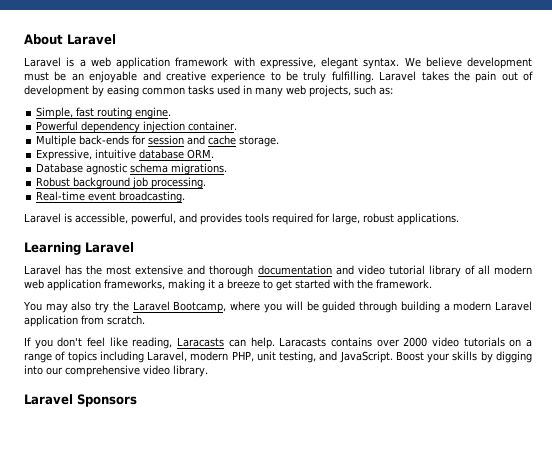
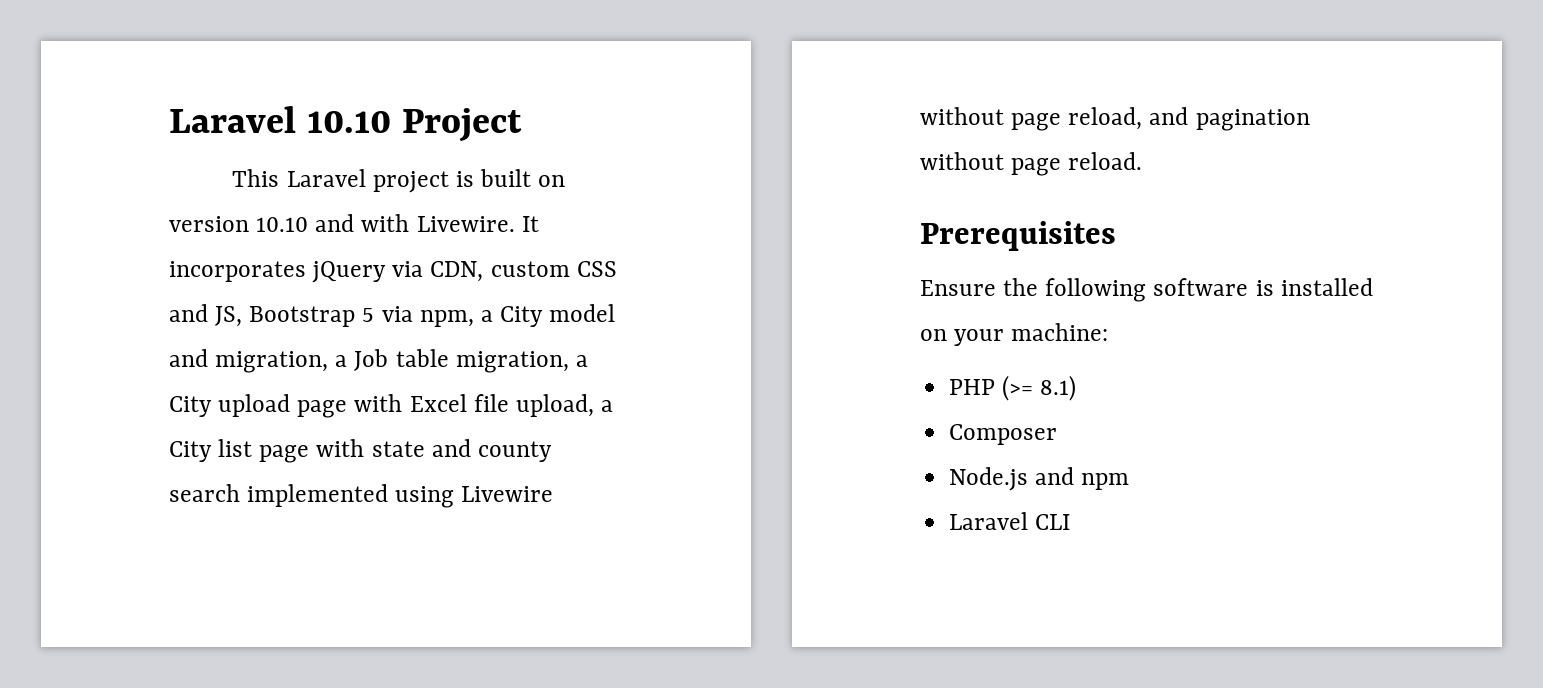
[24,34,116,45] [24,57,532,69] [24,71,533,83] [24,85,393,97] [36,107,172,119] [36,121,238,133] [36,135,280,147] [36,149,215,161] [36,163,228,175] [36,177,207,189] [36,191,186,203] [24,213,459,225] [24,242,134,255] [24,265,532,277] [24,279,432,291] [23,301,532,313] [24,315,145,327] [24,337,532,349] [24,351,532,363] [24,365,208,377] [24,394,137,407] About Laravel // Laravel is a web application framework with expressive, elegant syntax. We believe development must be an enjoyable and creative experience to be truly fulfilling. Laravel takes the pain out of development by easing common tasks used in many web projects, such as: // Simple, fast routing engine. // Powerful dependency injection container. // Multiple back-ends for session and cache storage. // Expressive, intuitive database ORM. // Database agnostic schema migrations. // Robust background job processing. // Real-time event broadcasting. // Laravel is accessible, powerful, and provides tools required for large, robust applications. // Learning Laravel // Laravel has the most extensive and thorough documentation and video tutorial library of all modern web application frameworks, making it a breeze to get started with the framework. // You may also try the Laravel Bootcamp, where you will be guided through building a modern Laravel application from scratch. // If you don't feel like reading, Laracasts can help. Laracasts contains over 2000 video tutorials on a range of topics including Laravel, modern PHP, unit testing, and JavaScript. Boost your skills by digging into our comprehensive video library. // Laravel Sponsors -> [169,106,523,142] [232,169,566,193] [169,214,539,232] [169,261,617,283] [169,304,616,327] [169,349,588,373] [169,394,614,418] [169,439,552,463] [169,484,554,508] [920,107,1310,131] [920,152,1143,176] [920,221,1116,251] [920,278,1373,302] [920,323,1109,346] [949,375,1077,401] [949,424,1058,445] [949,467,1130,491] [949,512,1071,530] Laravel 10.10 Project // This Laravel project is built on version 10.10 and with Livewire. It incorporates jQuery via CDN, custom CSS and JS, Bootstrap 5 via npm, a City model and migration, a Job table migration, a City upload page with Excel file upload, a City list page with state and county search implemented using Livewire without page reload, and pagination without page reload. // Prerequisites // Ensure the following software is installed on your machine: // PHP (>= 8.1) // Composer // Node.js and npm // Laravel CLI

